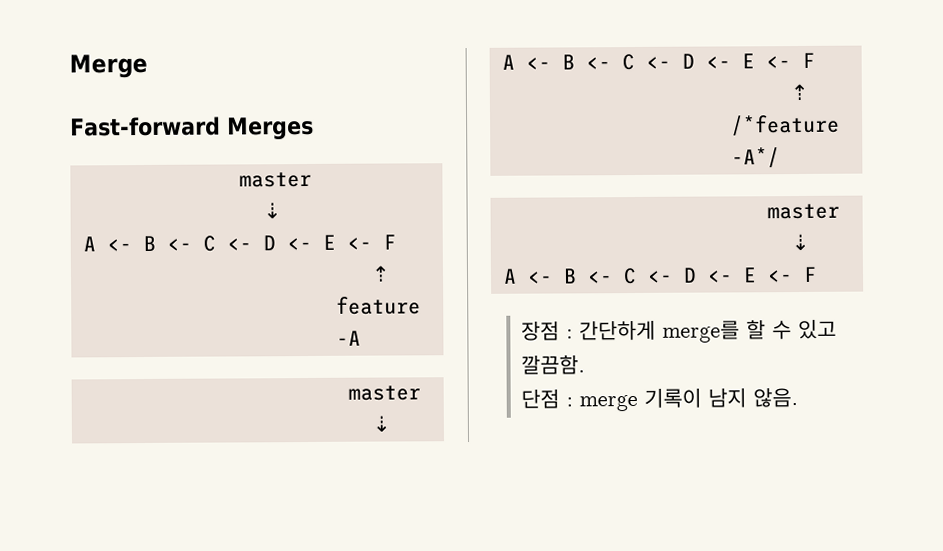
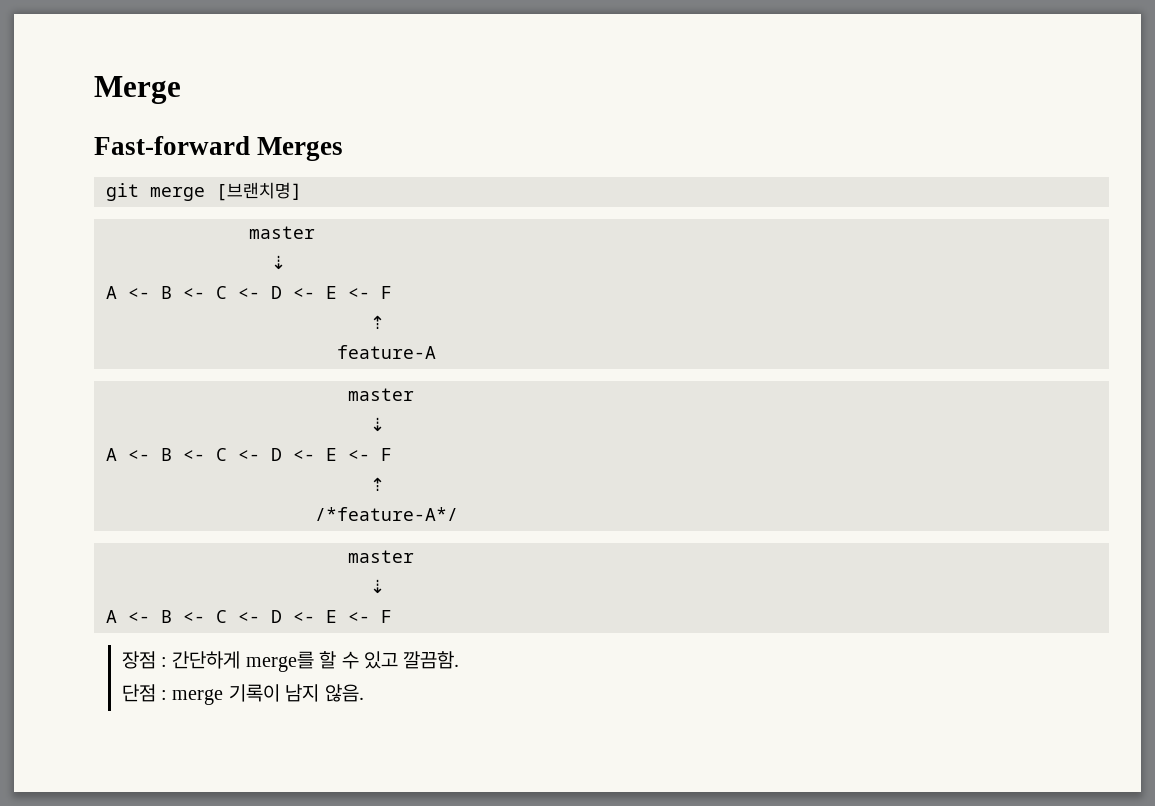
(314, 128) none -> [106,182,302,201] // git merge [브랜치명]

